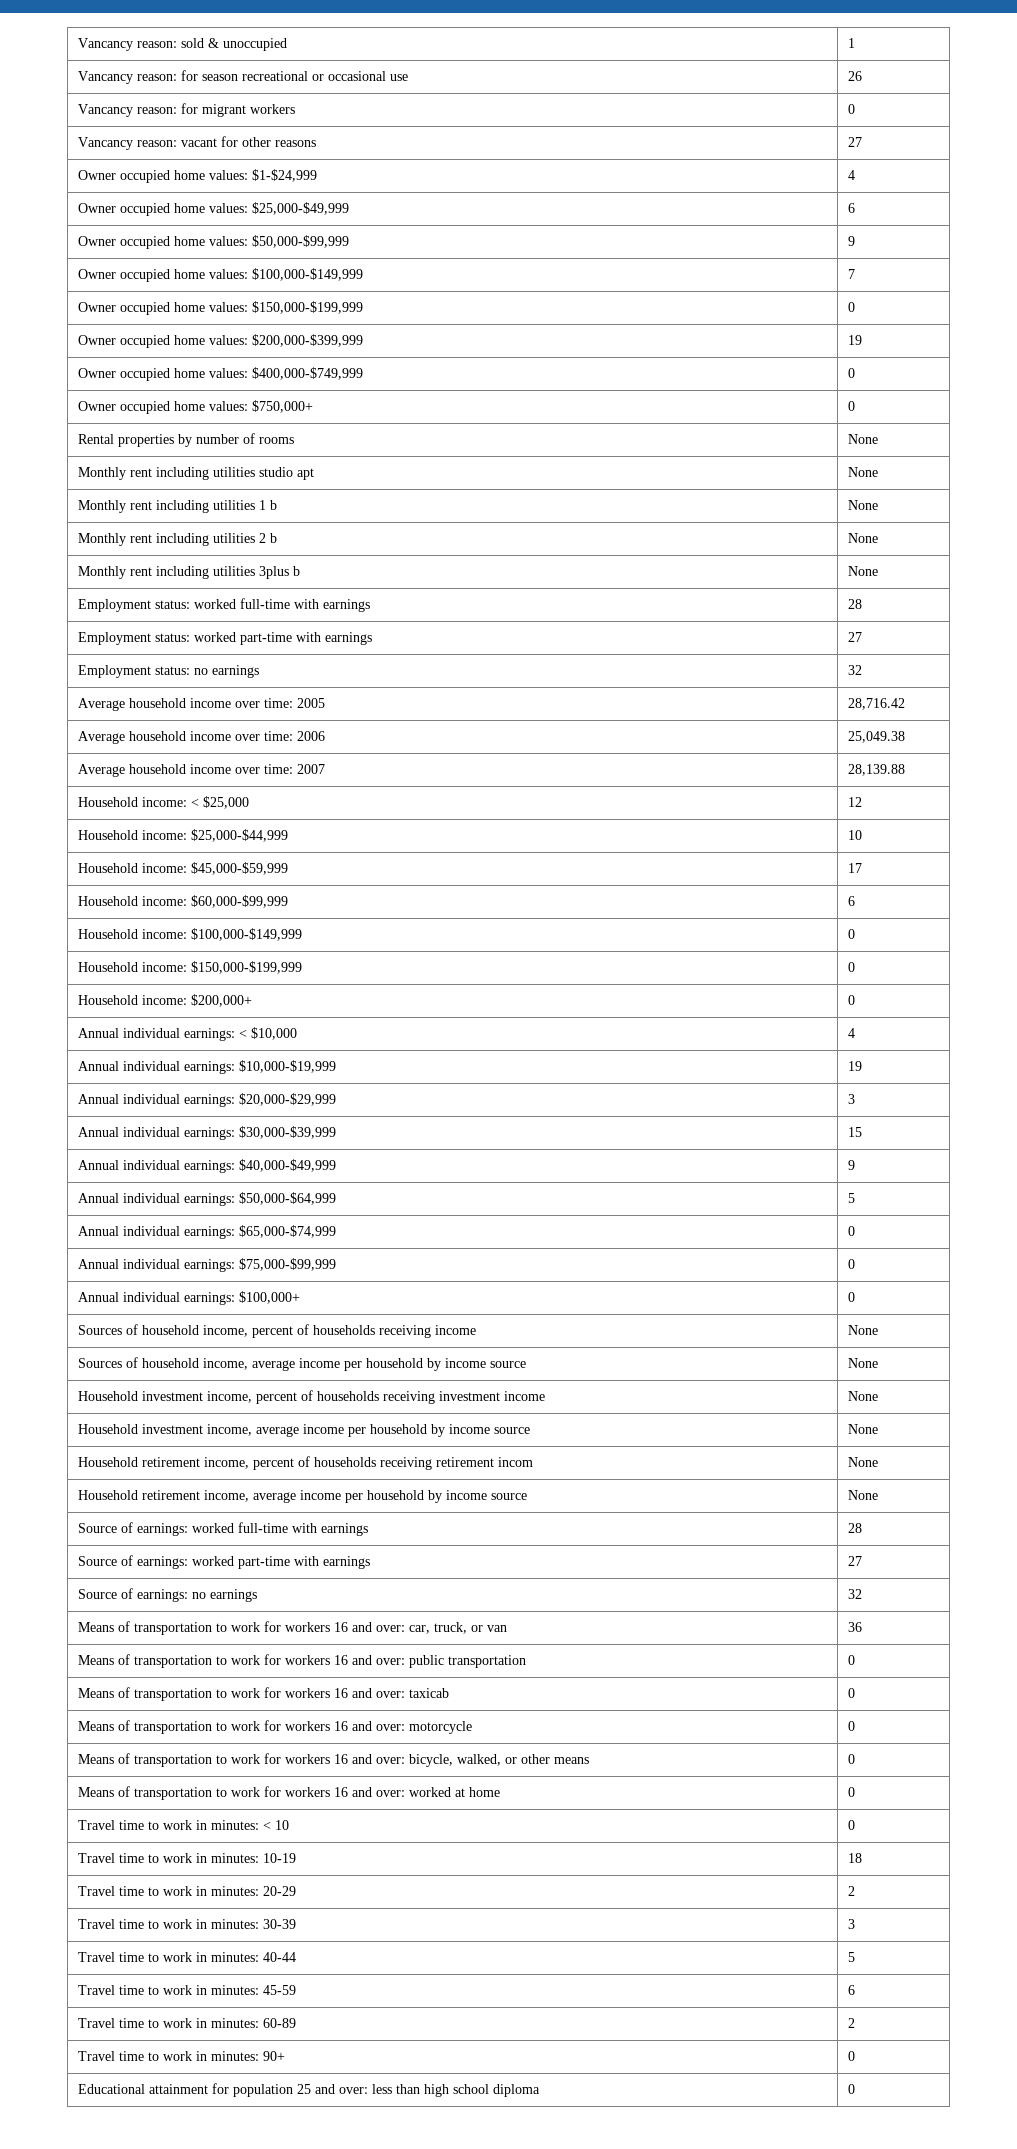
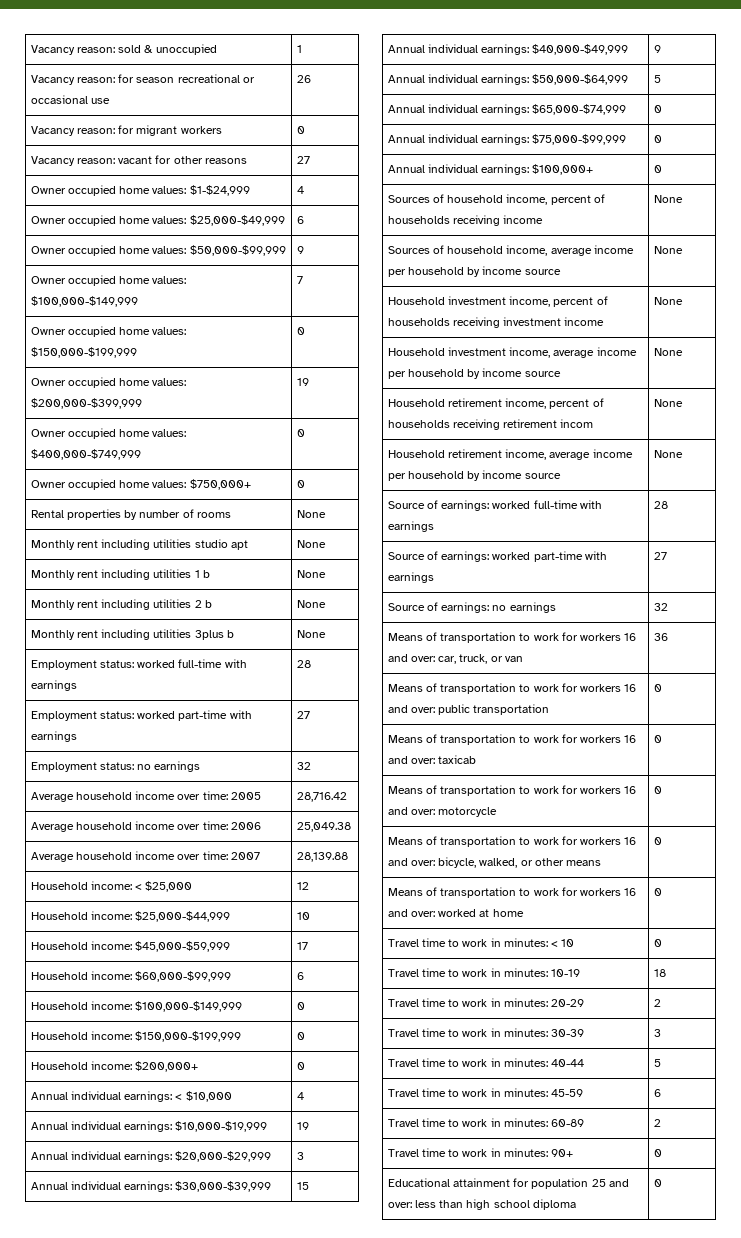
[77,38,133,51] Vancancy -> [30,45,75,55] Vacancy
[77,71,133,84] Vancancy -> [30,75,75,85] Vacancy
[77,104,133,117] Vancancy -> [30,126,75,136] Vacancy
[77,137,133,150] Vancancy -> [30,156,75,166] Vacancy

